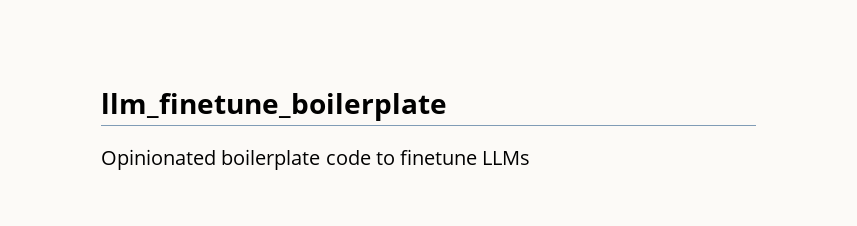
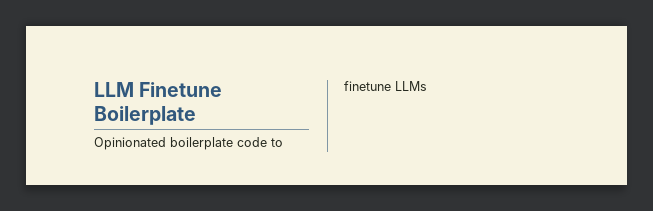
[101,93,447,121] llm_finetune_boilerplate -> [94,82,223,97] [94,106,196,125] LLM Finetune Boilerplate

